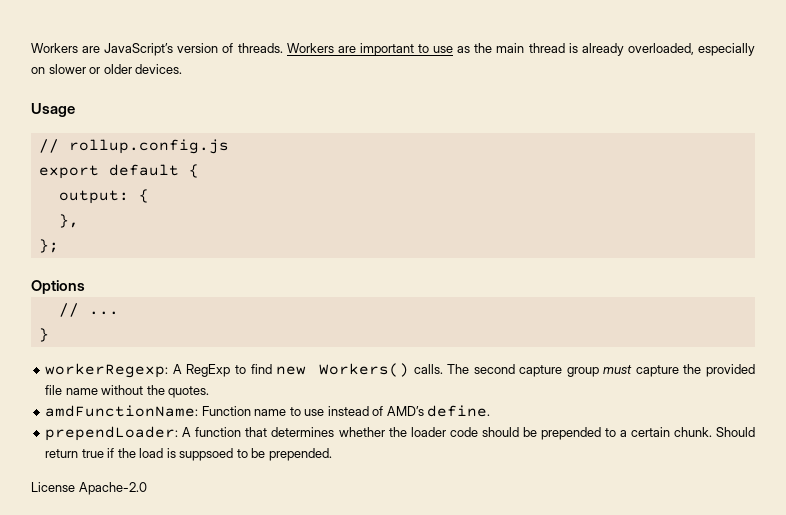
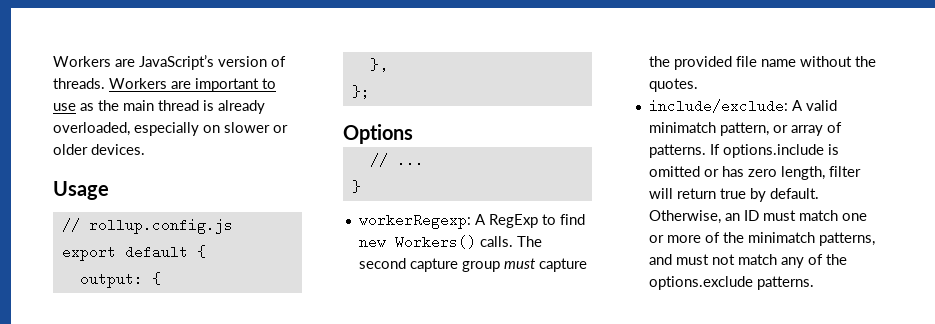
[45,405,491,417] [45,426,756,441] [45,448,332,461] [31,482,147,495] amdFunctionName: Function name to use instead of AMD’s define. // prependLoader: A function that determines whether the loader code should be prepended to a certain chunk. Should return true if the load is suppsoed to be prepended. // License Apache-2.0 -> [648,99,837,113] [648,122,842,136] [648,144,839,158] [648,166,861,180] [648,188,819,202] [648,210,867,224] [648,232,875,246] [648,254,847,268] [648,276,814,290] include/exclude: A valid minimatch pattern, or array of patterns. If options.include is omitted or has zero length, filter will return true by default. Otherwise, an ID must match one or more of the minimatch patterns, and must not match any of the options.exclude patterns.

